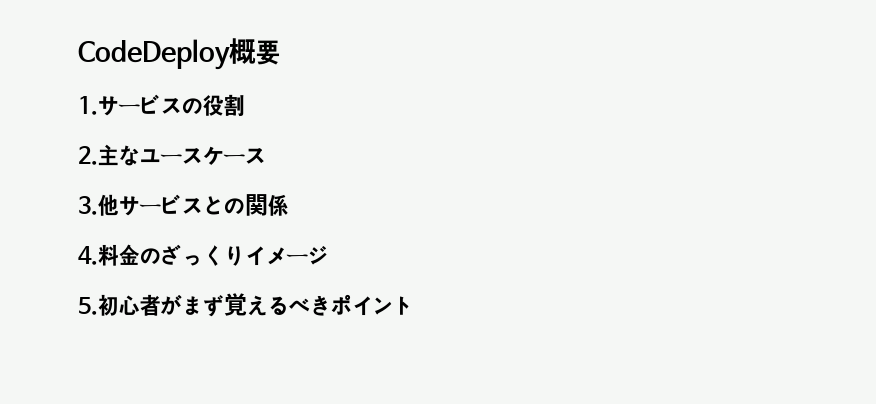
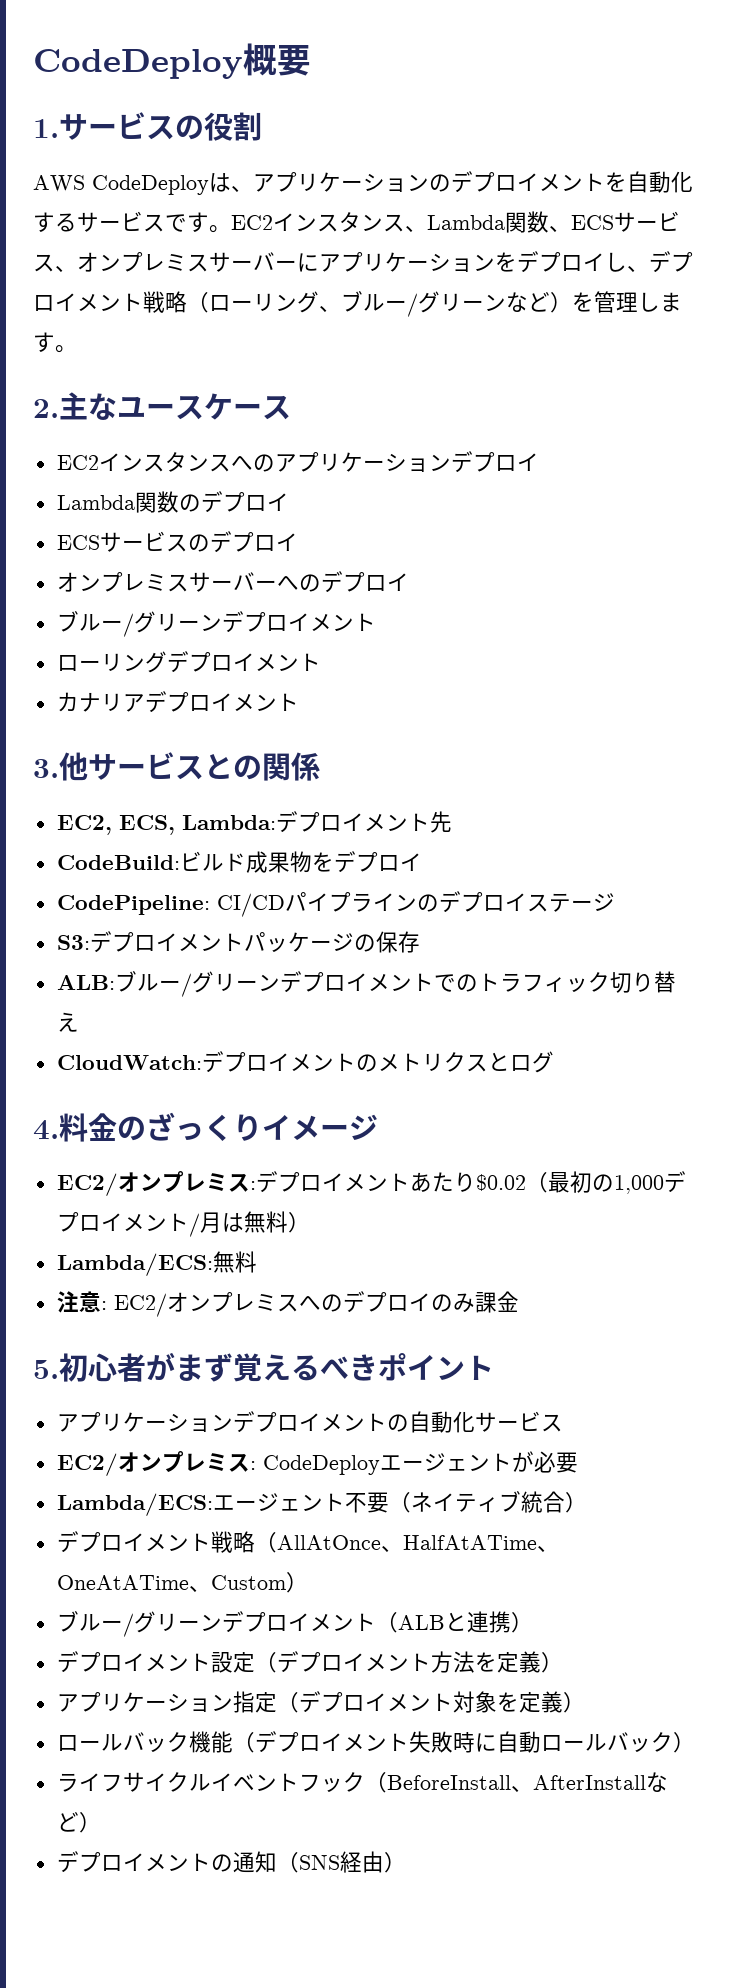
(245, 105) none -> [33,171,693,195] [33,211,680,233] [33,251,693,273] [33,291,682,317] [33,332,77,353] // AWS CodeDeployは、アプリケーションのデプロイメントを自動化するサービスです。EC2インスタンス、Lambda関数、ECSサービス、オンプレミスサーバーにアプリケーションをデプロイし、デプロイメント戦略（ローリング、ブルー/グリーンなど）を管理します。
(266, 156) none -> [56,451,539,473] [56,491,289,513] [56,531,298,553] [56,571,409,593] [56,611,376,637] [56,651,321,673] [56,691,299,713] // EC2インスタンスへのアプリケーションデプロイ // Lambda関数のデプロイ // ECSサービスのデプロイ // オンプレミスサーバーへのデプロイ // ブルー/グリーンデプロイメント // ローリングデプロイメント // カナリアデプロイメント
(289, 205) none -> [56,811,452,835] [56,851,422,873] [56,891,615,917] [56,931,420,953] [56,971,676,997] [56,1012,79,1032] [56,1051,554,1073] // EC2, ECS, Lambda:デプロイメント先 // CodeBuild:ビルド成果物をデプロイ // CodePipeline: CI/CDパイプラインのデプロイステージ // S3:デプロイメントパッケージの保存 // ALB:ブルー/グリーンデプロイメントでのトラフィック切り替え // CloudWatch:デプロイメントのメトリクスとログ
(329, 255) none -> [56,1171,686,1196] [56,1211,310,1237] [56,1251,257,1276] [56,1291,519,1317] // EC2/オンプレミス:デプロイメントあたり$0.02（最初の1,000デプロイメント/月は無料） // Lambda/ECS:無料 // 注意: EC2/オンプレミスへのデプロイのみ課金
(415, 305) none -> [56,1411,563,1433] [56,1451,578,1476] [56,1491,587,1516] [56,1531,559,1553] [56,1572,308,1593] [56,1611,533,1637] [56,1651,563,1673] [56,1691,585,1713] [56,1731,695,1753] [56,1772,668,1793] [56,1812,101,1833] [56,1851,406,1873] // アプリケーションデプロイメントの自動化サービス // EC2/オンプレミス: CodeDeployエージェントが必要 // Lambda/ECS:エージェント不要（ネイティブ統合） // デプロイメント戦略（AllAtOnce、HalfAtATime、OneAtATime、Custom） // ブルー/グリーンデプロイメント（ALBと連携） // デプロイメント設定（デプロイメント方法を定義） // アプリケーション指定（デプロイメント対象を定義） // ロールバック機能（デプロイメント失敗時に自動ロールバック） // ライフサイクルイベントフック（BeforeInstall、AfterInstallなど） // デプロイメントの通知（SNS経由）

